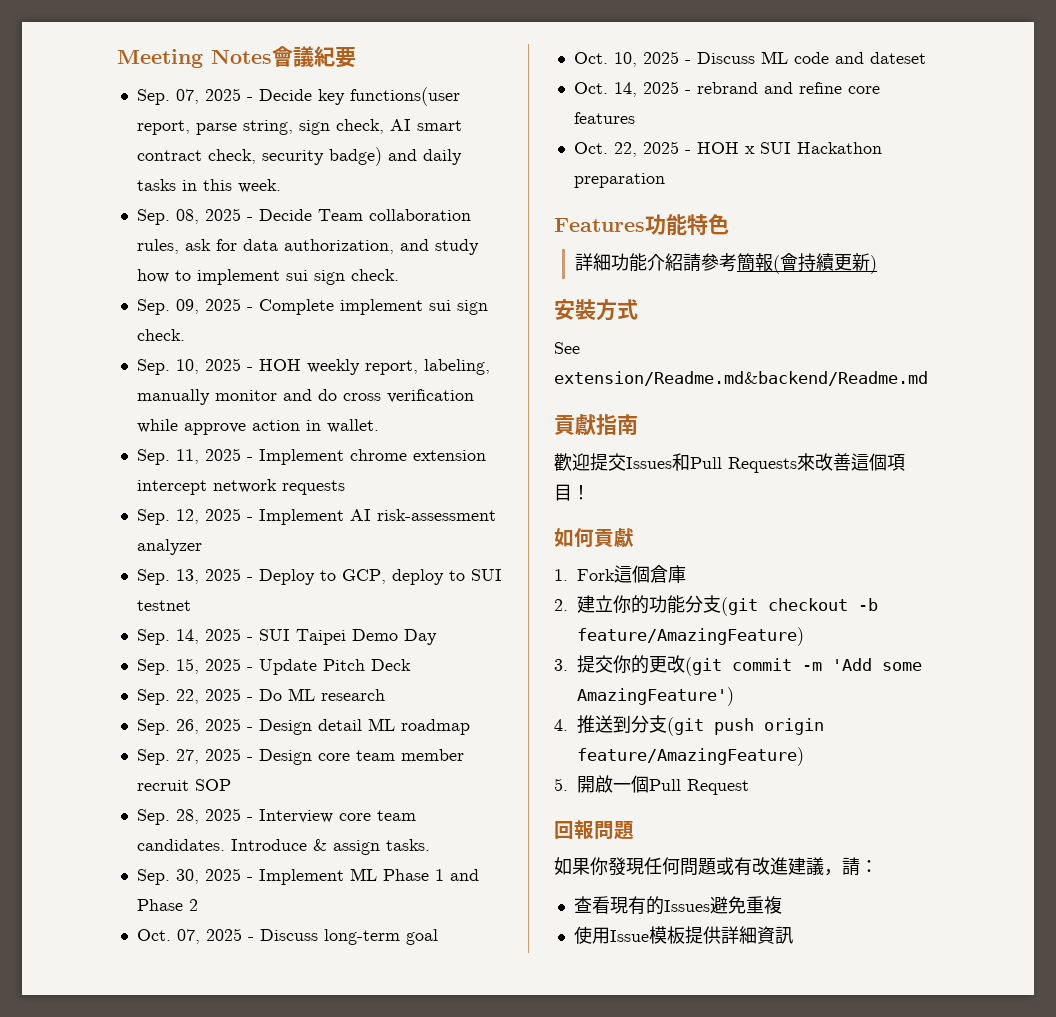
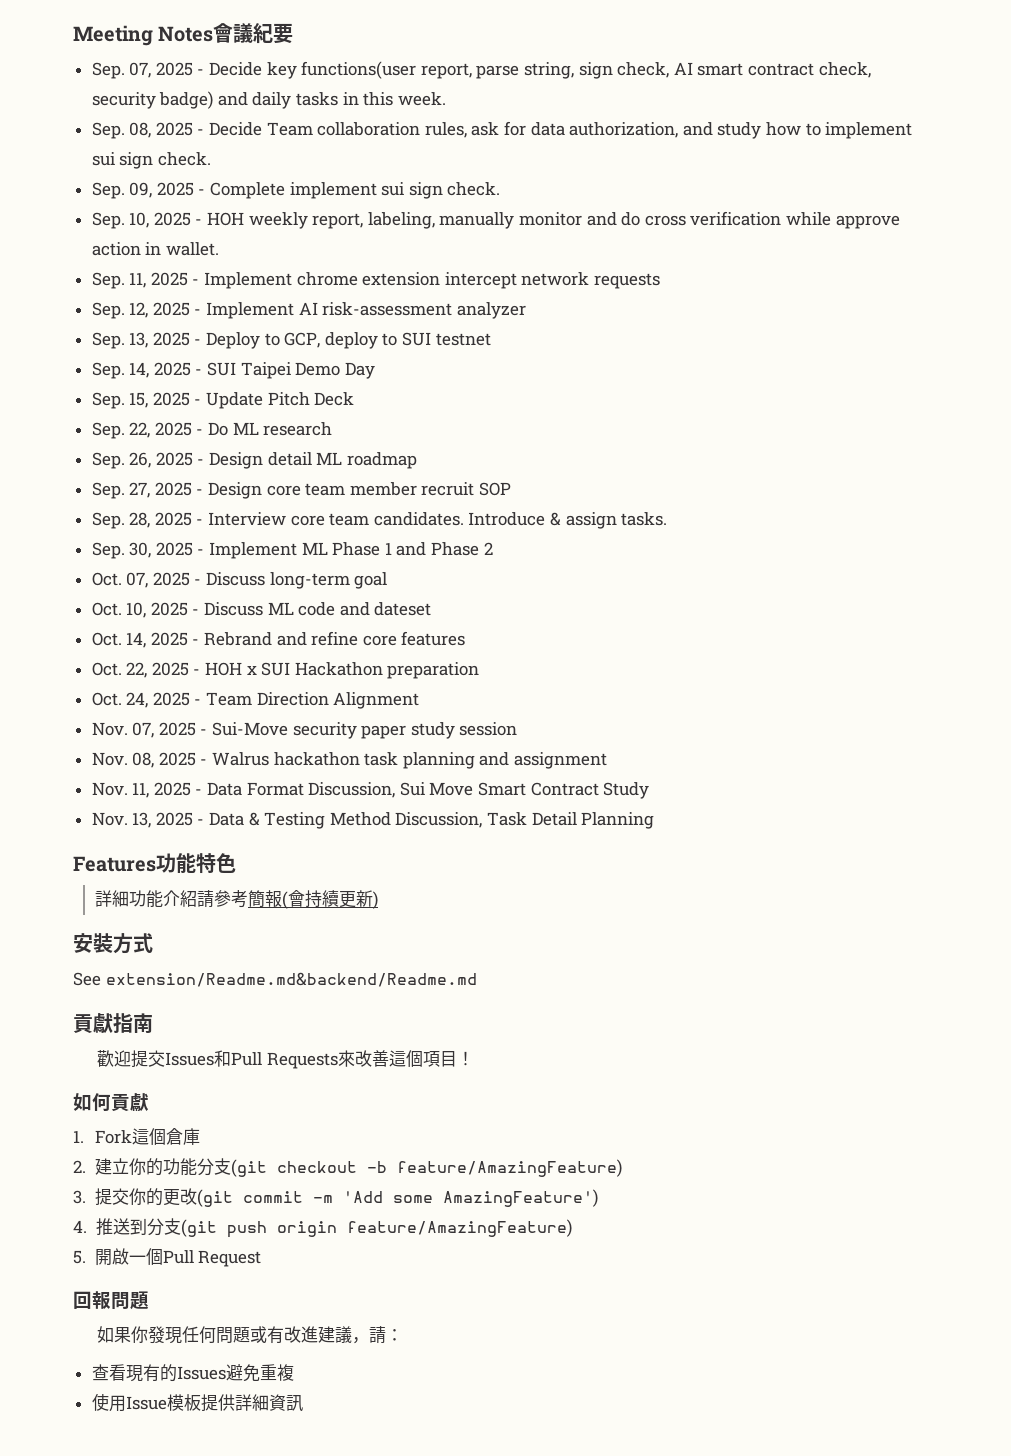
[696,82,758,94] rebrand -> [204,632,273,646] Rebrand
(665, 180) none -> [91,692,420,709] [91,722,518,739] [91,752,608,769] [91,782,650,799] [91,812,655,829] // Oct. 24, 2025 - Team Direction Alignment // Nov. 07, 2025 - Sui-Move security paper study session // Nov. 08, 2025 - Walrus hackathon task planning and assignment // Nov. 11, 2025 - Data Format Discussion, Sui Move Smart Contract Study // Nov. 13, 2025 - Data & Testing Method Discussion, Task Detail Planning

